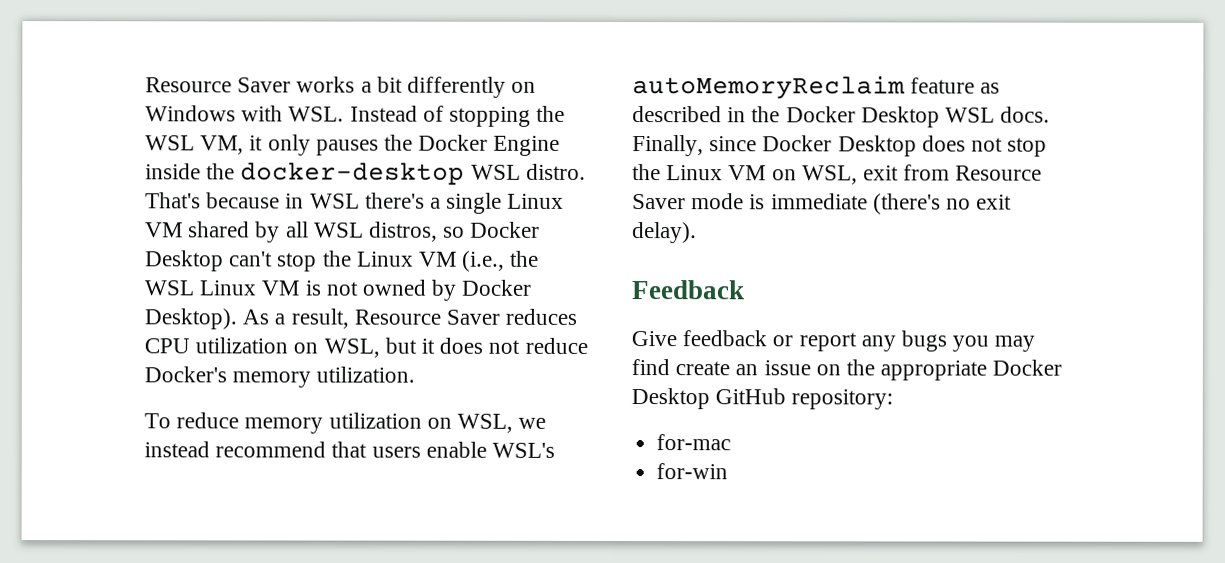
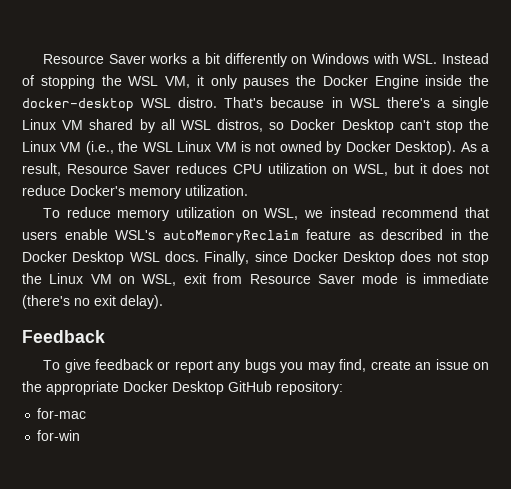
[631,331,677,347] Give -> [43,359,91,373] To give
[631,359,670,376] find -> [339,359,367,372] find,

